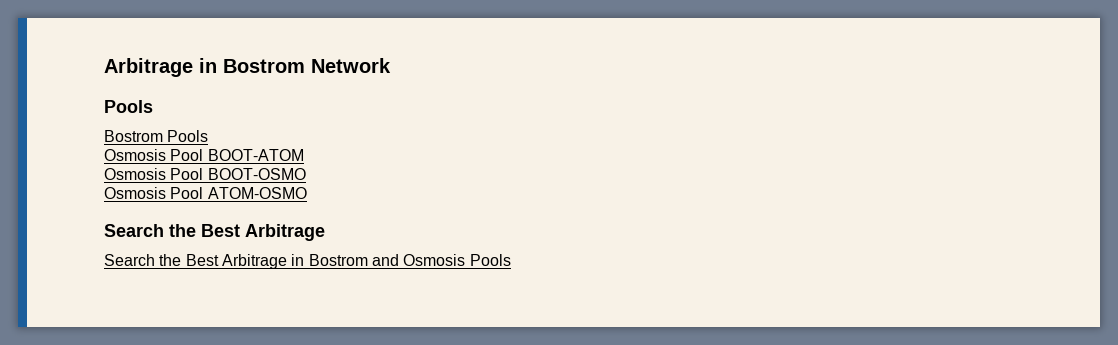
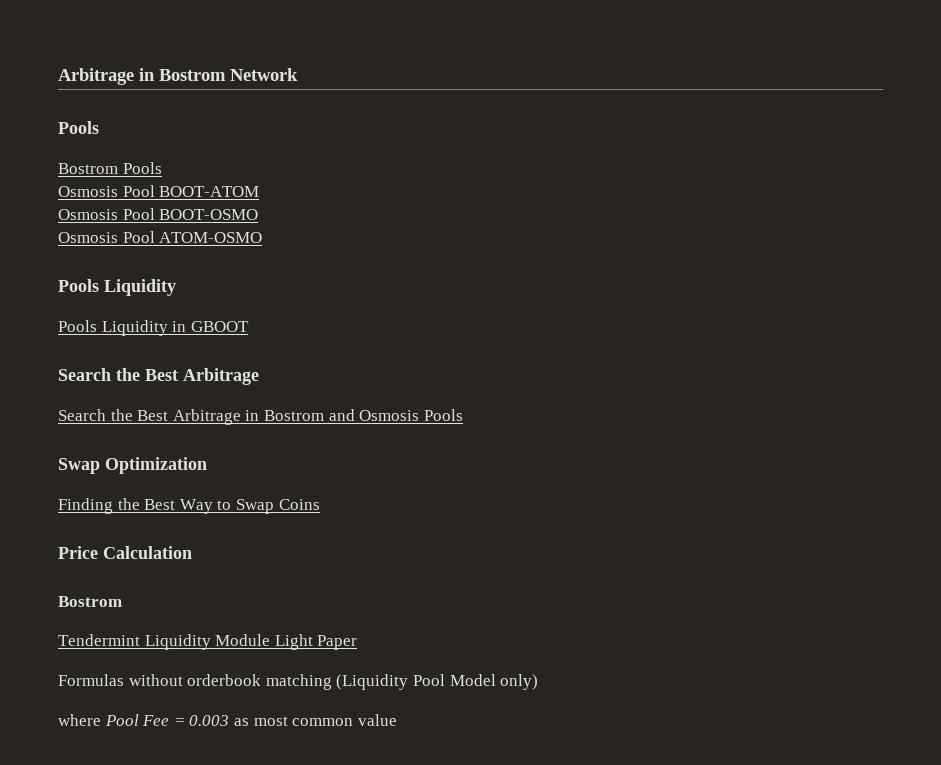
(307, 193) none -> [58,279,176,296] [58,320,249,336] // Pools Liquidity // Pools Liquidity in GBOOT
(511, 260) none -> [58,457,207,474] [58,498,320,514] [58,546,192,559] [58,596,122,607] [58,634,358,650] [58,674,539,690] [58,714,397,726] // Swap Optimization // Finding the Best Way to Swap Coins // Price Calculation // Bostrom // Tendermint Liquidity Module Light Paper // Formulas without orderbook matching (Liquidity Pool Model only) // where Pool Fee = 0.003 as most common value

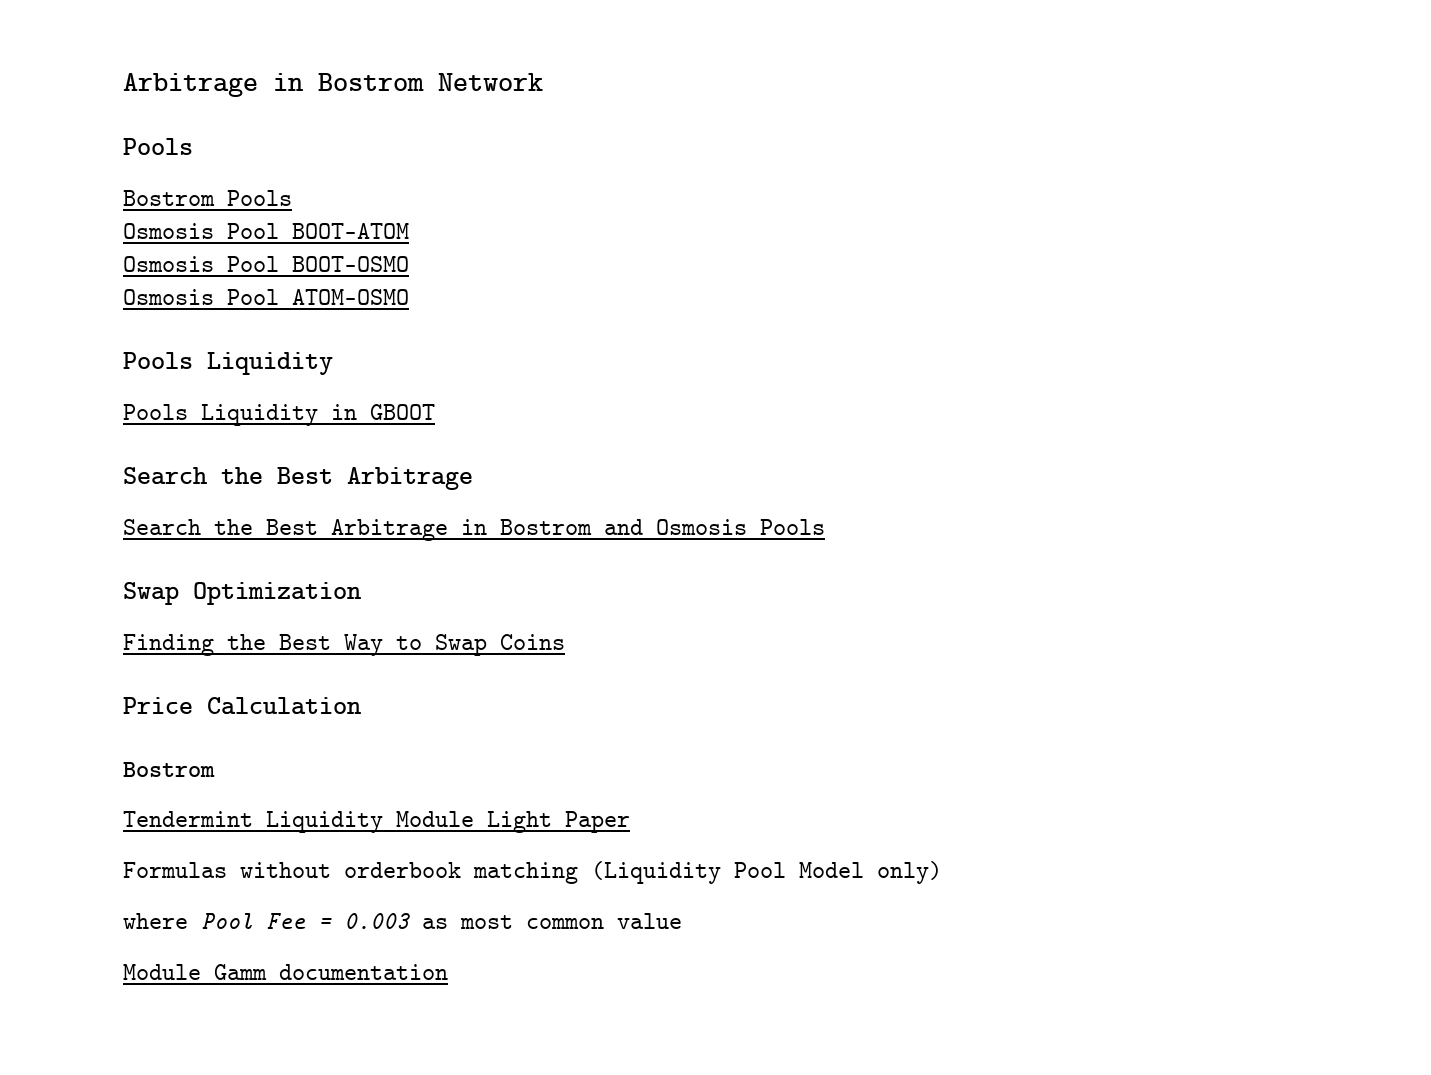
(397, 720) none -> [123,964,448,980] // Module Gamm documentation

